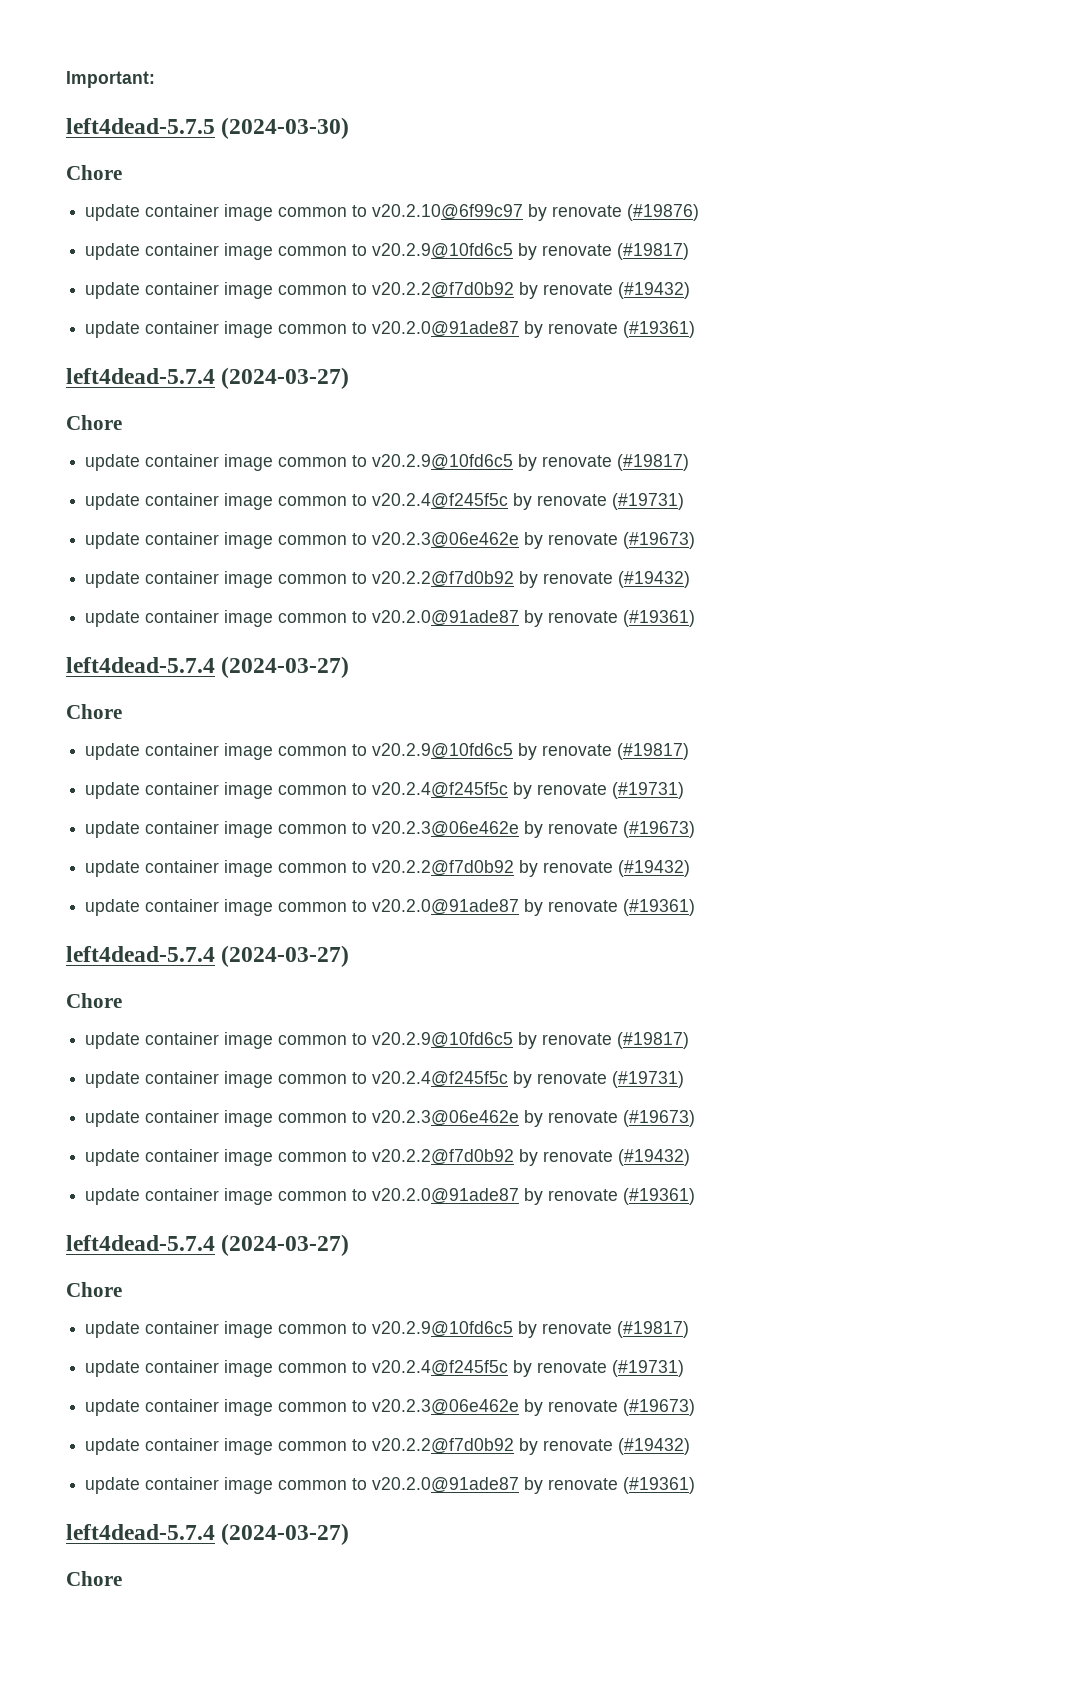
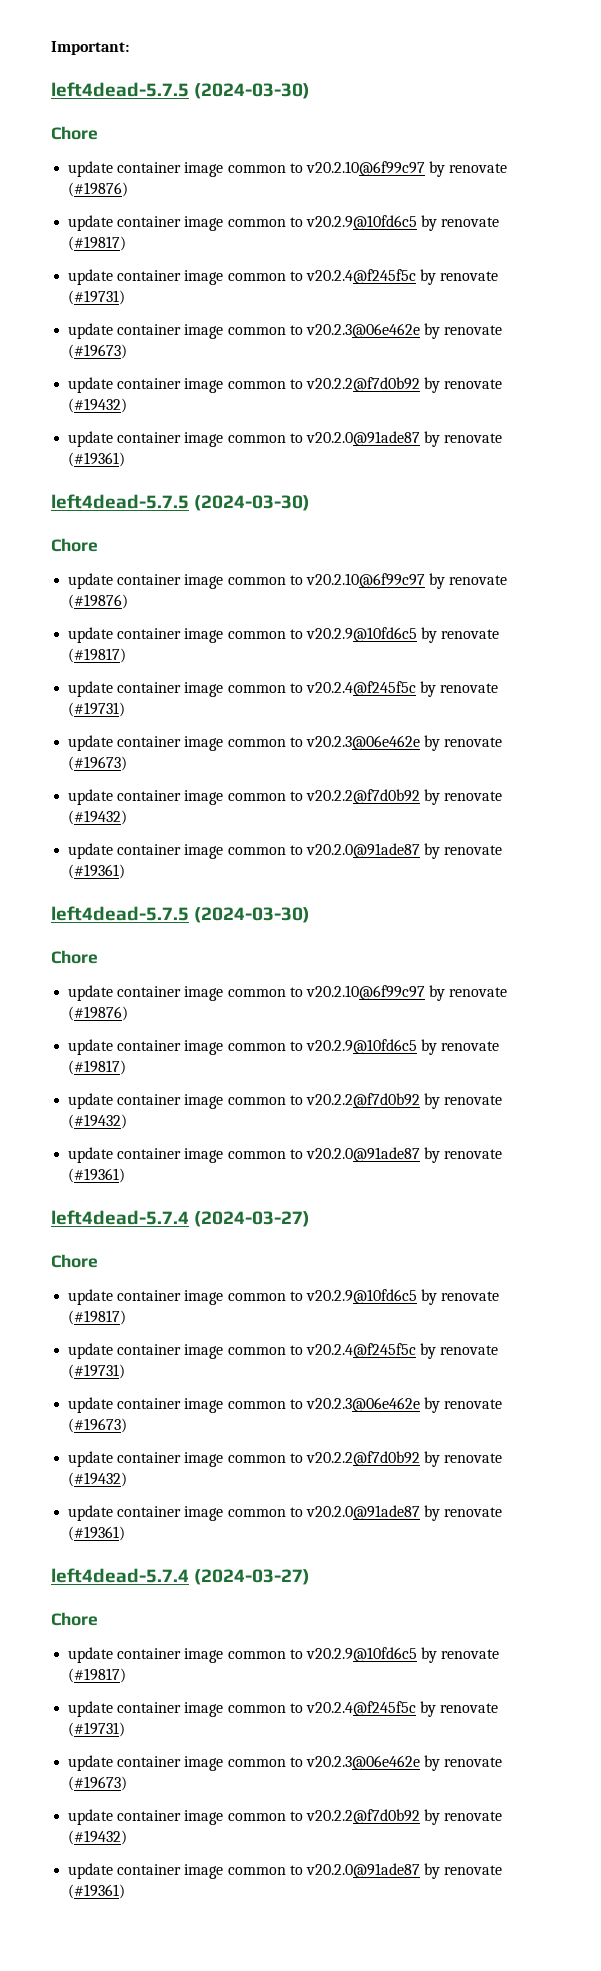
(690, 251) none -> [68,269,499,285] [68,290,126,305] [68,323,503,339] [68,344,128,359] [68,377,503,393] [68,398,128,413] [68,431,503,447] [68,452,126,467] [51,494,311,511] [51,538,98,552] [68,573,508,589] [68,594,129,609] [68,627,500,643] [68,648,127,663] [68,681,499,697] [68,702,126,717] [68,735,503,751] [68,756,128,771] [68,789,503,805] [68,810,128,825] [68,843,503,859] [68,864,126,879] [51,906,311,923] [51,950,98,964] [68,985,508,1001] [68,1006,129,1021] [68,1039,500,1055] [68,1060,127,1075] // update container image common to v20.2.4@f245f5c by renovate (#19731) // update container image common to v20.2.3@06e462e by renovate (#19673) // update container image common to v20.2.2@f7d0b92 by renovate (#19432) // update container image common to v20.2.0@91ade87 by renovate (#19361) // left4dead-5.7.5 (2024-03-30) // Chore // update container image common to v20.2.10@6f99c97 by renovate (#19876) // update container image common to v20.2.9@10fd6c5 by renovate (#19817) // update container image common to v20.2.4@f245f5c by renovate (#19731) // update container image common to v20.2.3@06e462e by renovate (#19673) // update container image common to v20.2.2@f7d0b92 by renovate (#19432) // update container image common to v20.2.0@91ade87 by renovate (#19361) // left4dead-5.7.5 (2024-03-30) // Chore // update container image common to v20.2.10@6f99c97 by renovate (#19876) // update container image common to v20.2.9@10fd6c5 by renovate (#19817)
[66,945,350,967] [66,993,122,1008] [85,1032,690,1049] [85,1071,685,1088] [85,1110,696,1127] [85,1149,691,1166] [85,1188,696,1205] [66,1234,350,1256] [66,1282,122,1297] [85,1321,690,1338] [85,1360,685,1377] [85,1399,696,1416] [85,1438,691,1455] [85,1477,696,1494] [66,1523,350,1545] [66,1571,122,1586] // left4dead-5.7.4 (2024-03-27) // Chore // update container image common to v20.2.9@10fd6c5 by renovate (#19817) // update container image common to v20.2.4@f245f5c by renovate (#19731) // update container image common to v20.2.3@06e462e by renovate (#19673) // update container image common to v20.2.2@f7d0b92 by renovate (#19432) // update container image common to v20.2.0@91ade87 by renovate (#19361) // left4dead-5.7.4 (2024-03-27) // Chore // update container image common to v20.2.9@10fd6c5 by renovate (#19817) // update container image common to v20.2.4@f245f5c by renovate (#19731) // update container image common to v20.2.3@06e462e by renovate (#19673) // update container image common to v20.2.2@f7d0b92 by renovate (#19432) // update container image common to v20.2.0@91ade87 by renovate (#19361) // left4dead-5.7.4 (2024-03-27) // Chore -> (126, 1891) none

